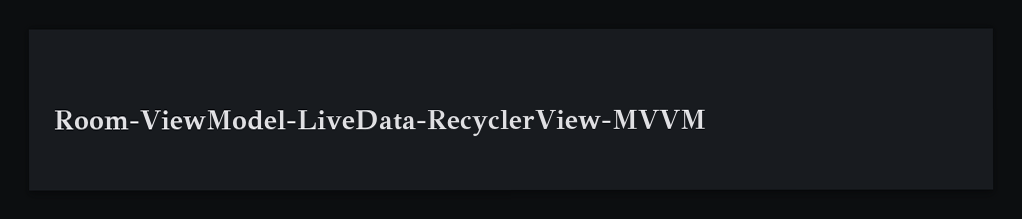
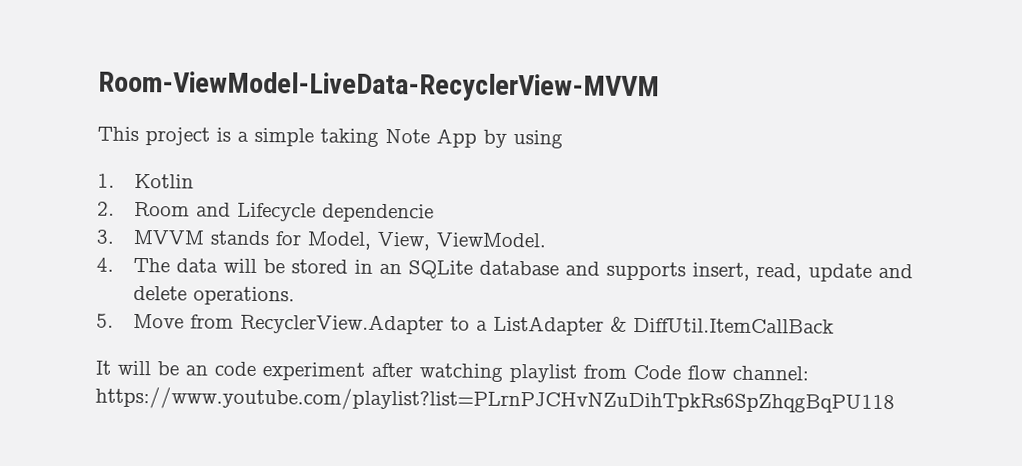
(707, 123) none -> [97,126,563,149] [97,173,195,189] [97,201,435,223] [96,229,547,251] [96,257,914,282] [133,285,296,306] [96,313,835,336] [95,360,809,383] [95,386,895,415] // This project is a simple taking Note App by using // 1. Kotlin // 2. Room and Lifecycle dependencie // 3. MVVM stands for Model, View, ViewModel. // 4. The data will be stored in an SQLite database and supports insert, read, update and delete operations. // 5. Move from RecyclerView.Adapter to a ListAdapter & DiffUtil.ItemCallBack // It will be an code experiment after watching playlist from Code flow channel: https://www.youtube.com/playlist?list=PLrnPJCHvNZuDihTpkRs6SpZhqgBqPU118

